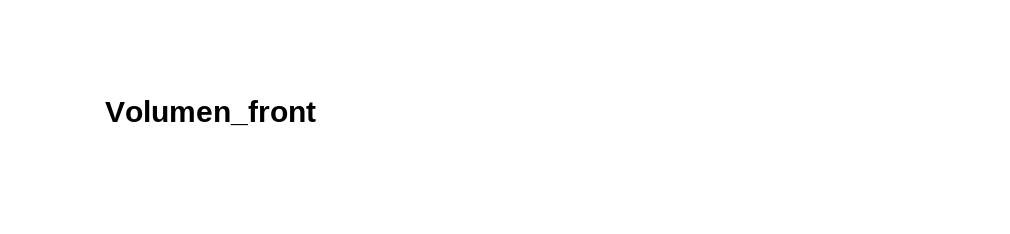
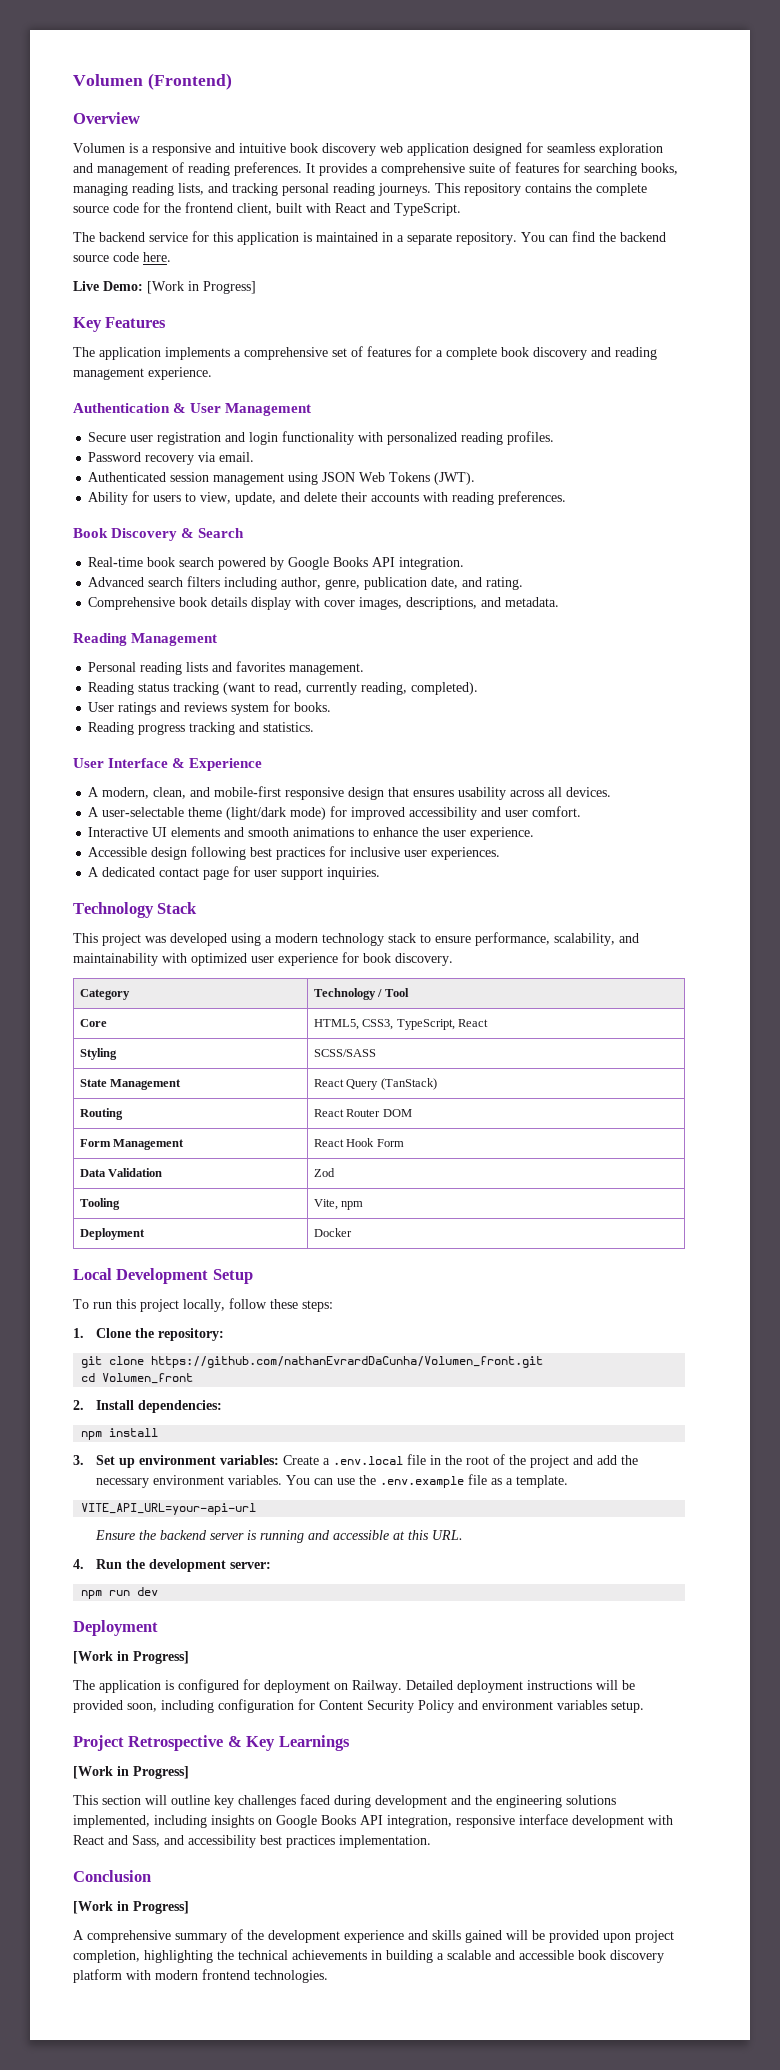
[105,100,316,126] Volumen_front -> [73,73,232,90] [73,112,140,124] [73,142,663,156] [73,162,678,176] [73,183,647,196] [73,202,461,216] [73,231,666,245] [73,252,171,262] [73,281,256,294] [73,317,167,332] [73,346,657,360] [73,367,212,380] [73,403,312,416] [88,431,555,445] [88,452,255,465] [88,472,476,485] [88,491,567,505] [73,528,245,541] [88,557,465,570] [88,576,524,590] [88,597,560,610] [73,633,218,646] [88,661,365,675] [88,682,479,695] [88,701,332,715] [88,722,315,735] [73,758,263,771] [88,786,612,800] [88,806,582,820] [88,827,535,840] [88,846,501,860] [88,866,381,880] [73,902,198,918] [73,932,639,946] [73,952,453,966] [79,989,130,1000] [313,988,409,1000] [79,1019,107,1027] [313,1019,489,1030] [79,1048,117,1060] [313,1049,376,1057] [79,1079,182,1090] [313,1078,437,1090] [79,1108,123,1120] [313,1109,412,1117] [79,1139,185,1150] [313,1138,404,1147] [79,1168,163,1177] [313,1168,335,1177] [79,1198,120,1210] [313,1199,364,1210] [79,1228,145,1240] [313,1228,352,1237] [73,1268,253,1284] [73,1298,333,1312] [73,1328,224,1341] [81,1356,544,1368] [81,1373,194,1384] [73,1400,222,1413] [81,1428,159,1440] [73,1454,638,1468] [95,1474,568,1488] [81,1503,257,1515] [94,1530,463,1543] [73,1559,271,1572] [81,1587,159,1599] [73,1620,158,1636] [73,1651,189,1664] [73,1679,635,1693] [73,1699,644,1713] [73,1735,350,1751] [73,1766,189,1779] [73,1794,616,1808] [73,1814,673,1828] [73,1835,431,1848] [73,1870,151,1882] [73,1901,189,1914] [73,1929,674,1943] [73,1950,664,1963] [73,1969,328,1983] Volumen (Frontend) // Overview // Volumen is a responsive and intuitive book discovery web application designed for seamless exploration and management of reading preferences. It provides a comprehensive suite of features for searching books, managing reading lists, and tracking personal reading journeys. This repository contains the complete source code for the frontend client, built with React and TypeScript. // The backend service for this application is maintained in a separate repository. You can find the backend source code here. // Live Demo: [Work in Progress] // Key Features // The application implements a comprehensive set of features for a complete book discovery and reading management experience. // Authentication & User Management // Secure user registration and login functionality with personalized reading profiles. // Password recovery via email. // Authenticated session management using JSON Web Tokens (JWT). // Ability for users to view, update, and delete their accounts with reading preferences. // Book Discovery & Search // Real-time book search powered by Google Books API integration. // Advanced search filters including author, genre, publication date, and rating. // Comprehensive book details display with cover images, descriptions, and metadata. // Reading Management // Personal reading lists and favorites management. // Reading status tracking (want to read, currently reading, completed). // User ratings and reviews system for books. // Reading progress tracking and statistics. // User Interface & Experience // A modern, clean, and mobile-first responsive design that ensures usability across all devices. // A user-selectable theme (light/dark mode) for improved accessibility and user comfort. // Interactive UI elements and smooth animations to enhance the user experience. // Accessible design following best practices for inclusive user experiences. // A dedicated contact page for user support inquiries. // Technology Stack // This project was developed using a modern technology stack to ensure performance, scalability, and maintainability with optimized user experience for book discovery. // Category | Technology / Tool // Core | HTML5, CSS3, TypeScript, React // Styling | SCSS/SASS // State Management | React Query (TanStack) // Routing | React Router DOM // Form Management | React Hook Form // Data Validation | Zod // Tooling | Vite, npm // Deployment | Docker // Local Development Setup // To run this project locally, follow these steps: // 1. Clone the repository: // git clone https://github.com/nathanEvrardDaCunha/Volumen_front.git // cd Volumen_front // 2. Install dependencies: // npm install // 3. Set up environment variables: Create a .env.local file in the root of the project and add the necessary environment variables. You can use the .env.example file as a template. // VITE_API_URL=your-api-url // Ensure the backend server is running and accessible at this URL. // 4. Run the development server: // npm run dev // Deployment // [Work in Progress] // The application is configured for deployment on Railway. Detailed deployment instructions will be provided soon, including configuration for Content Security Policy and environment variables setup. // Project Retrospective & Key Learnings // [Work in Progress] // This section will outline key challenges faced during development and the engineering solutions implemented, including insights on Google Books API integration, responsive interface development with React and Sass, and accessibility best practices implementation. // Conclusion // [Work in Progress] // A comprehensive summary of the development experience and skills gained will be provided upon project completion, highlighting the technical achievements in building a scalable and accessible book discovery platform with modern frontend technologies.

